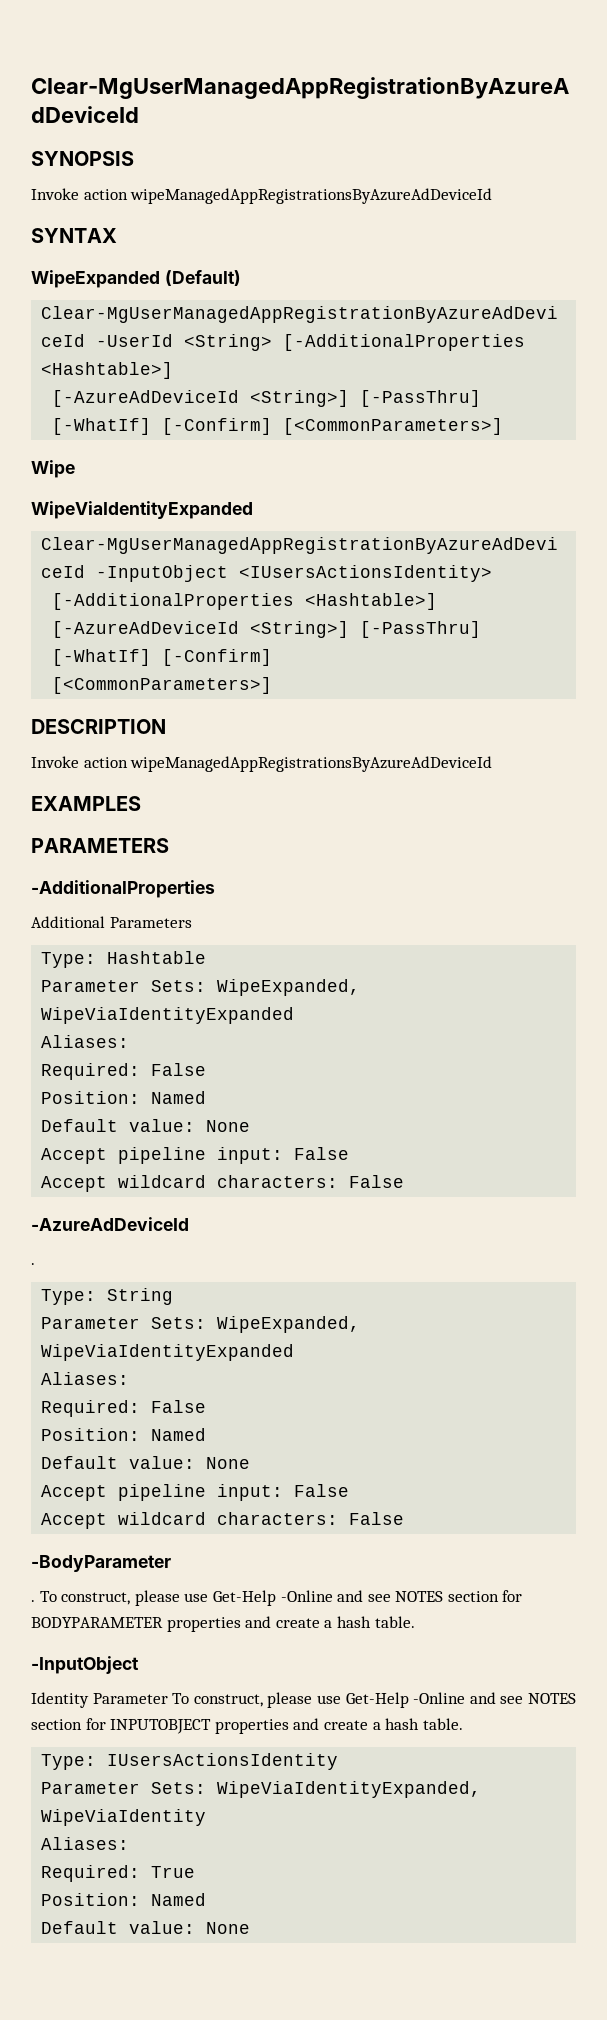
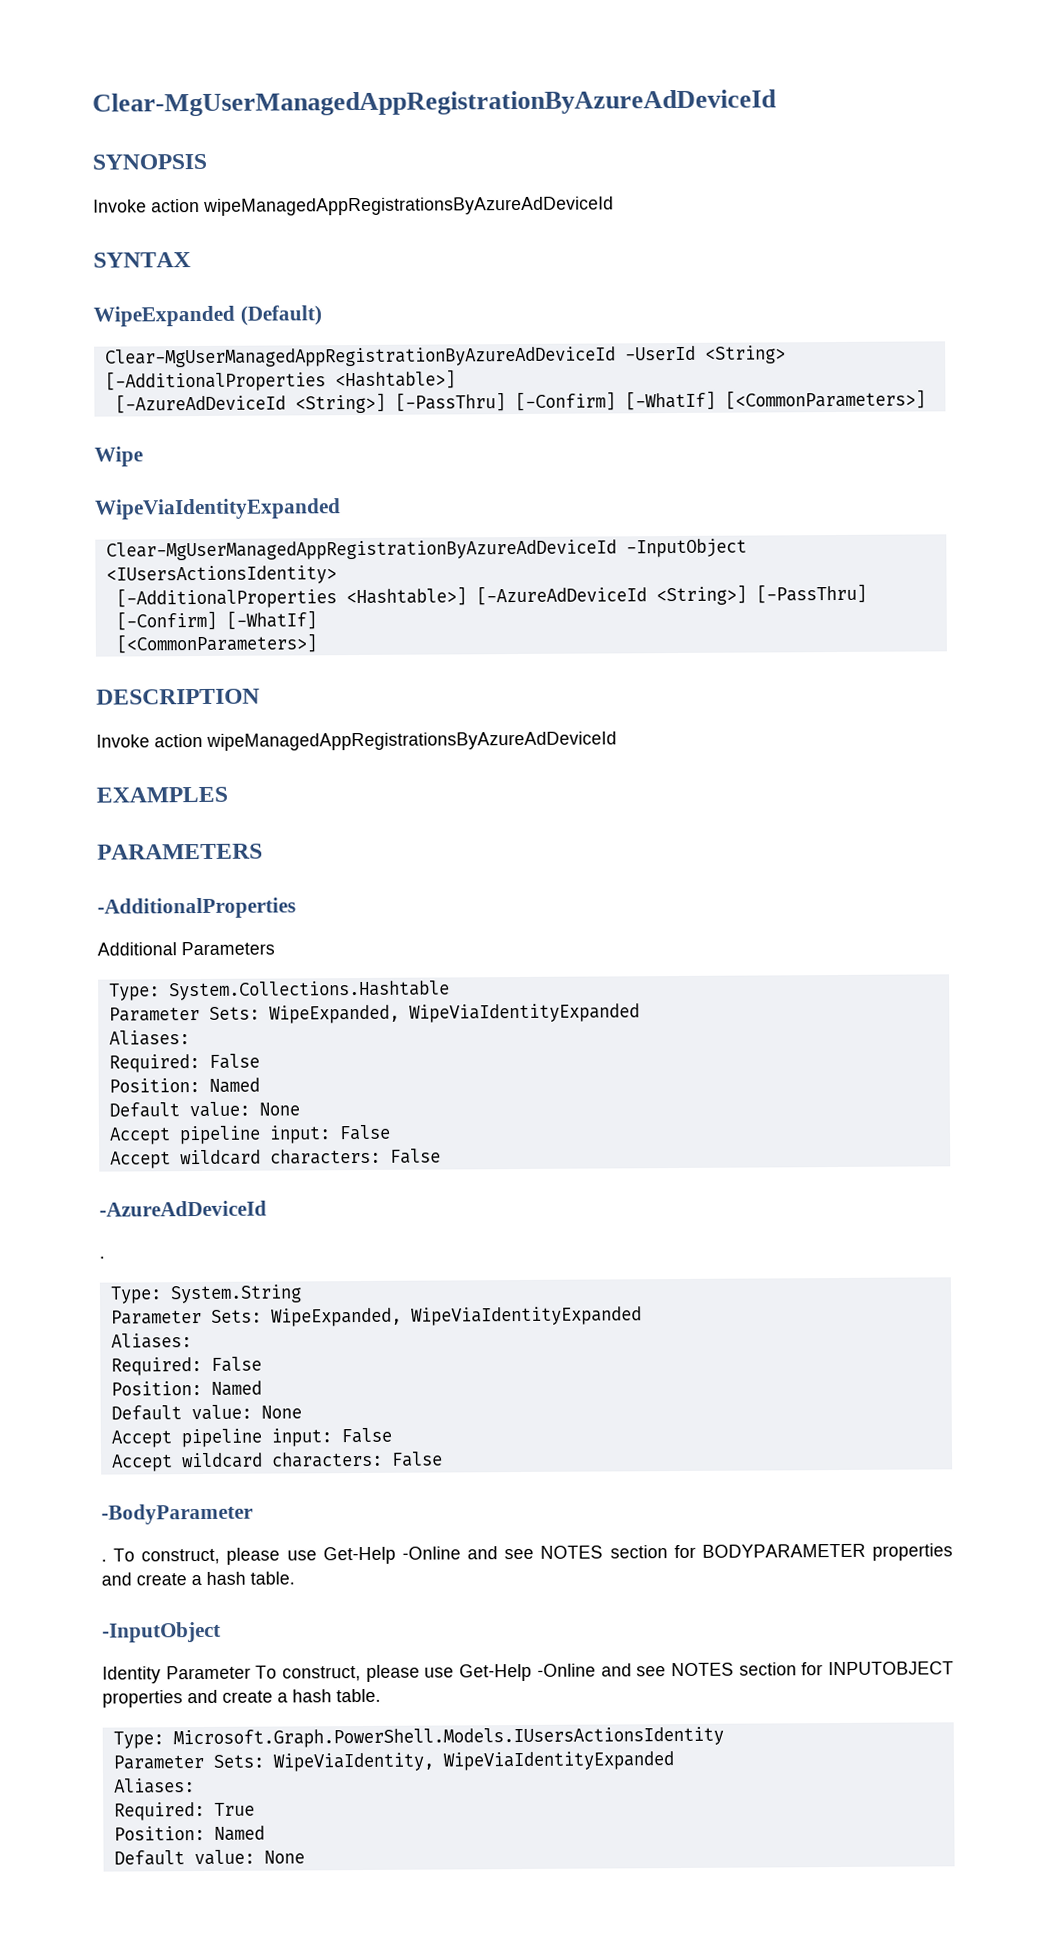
[52,418,273,435] [-WhatIf] [-Confirm] -> [514,390,716,412] [-Confirm] [-WhatIf]
[52,649,273,666] [-WhatIf] [-Confirm] -> [115,610,317,631] [-Confirm] [-WhatIf]
[107,951,207,964] Hashtable -> [168,980,450,1001] System.Collections.Hashtable
[107,1288,174,1305] String -> [169,1284,302,1304] System.String
[107,1753,339,1770] [41,1781,482,1798] [41,1809,207,1826] IUsersActionsIdentity // Parameter Sets: WipeViaIdentityExpanded, WipeViaIdentity -> [172,1726,724,1749] [112,1751,674,1772] Microsoft.Graph.PowerShell.Models.IUsersActionsIdentity // Parameter Sets: WipeViaIdentity, WipeViaIdentityExpanded

